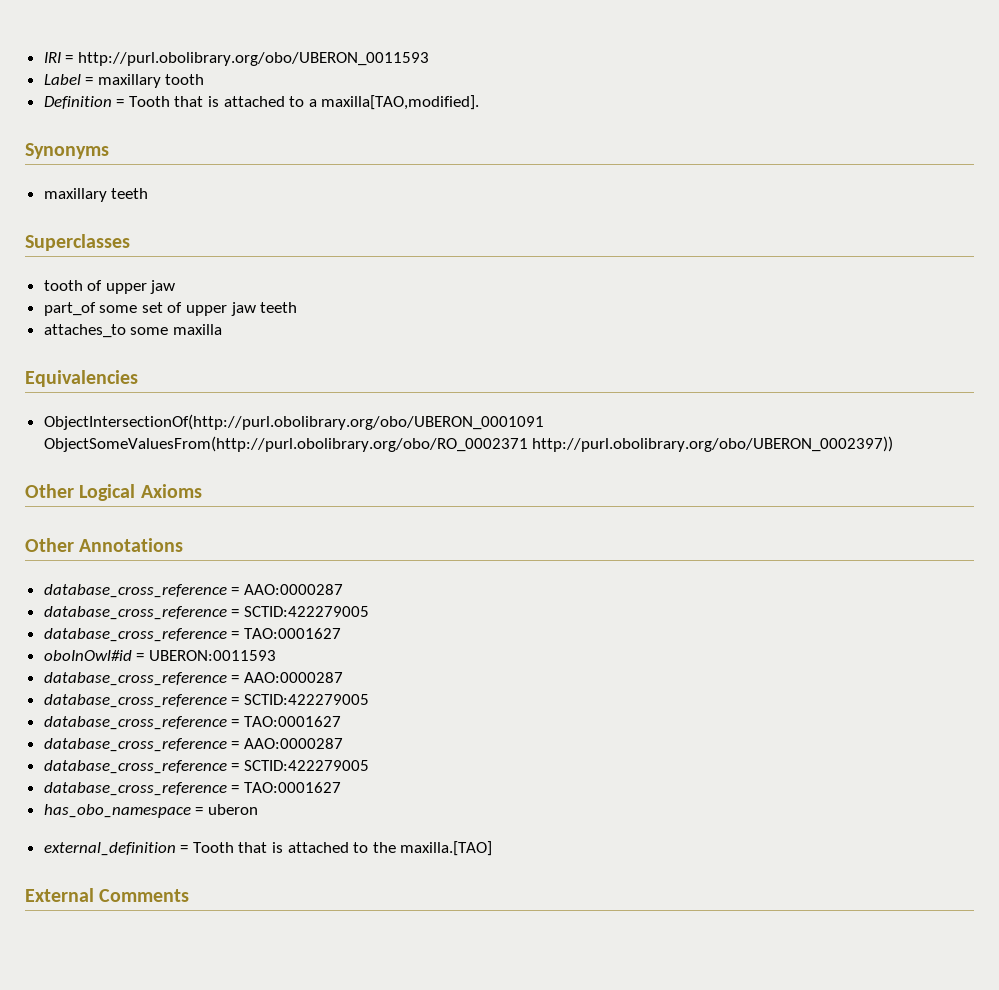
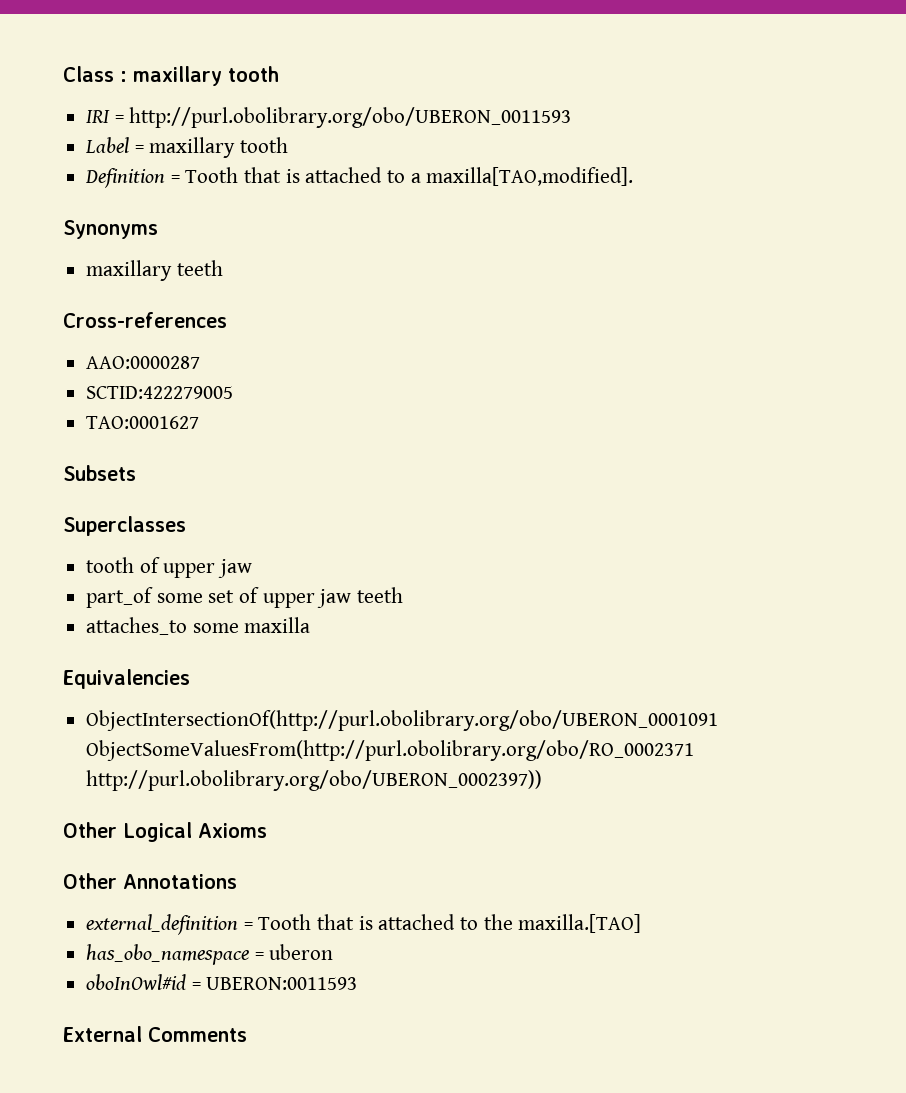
(43, 57) none -> [63,66,279,86] Class : maxillary tooth //
(149, 193) none -> [63,312,227,328] [86,356,201,369] [86,386,234,399] [86,416,200,429] [63,465,136,481] // Cross-references // AAO:0000287 // SCTID:422279005 // TAO:0001627 // Subsets
[43,584,343,598] [43,606,369,620] [43,628,341,642] [43,650,276,661] [43,672,343,686] [43,694,369,708] [43,716,341,730] [43,738,343,752] [43,760,369,774] [43,782,341,796] [43,804,258,818] // database_cross_reference = AAO:0000287 // database_cross_reference = SCTID:422279005 // database_cross_reference = TAO:0001627 // oboInOwl#id = UBERON:0011593 // database_cross_reference = AAO:0000287 // database_cross_reference = SCTID:422279005 // database_cross_reference = TAO:0001627 // database_cross_reference = AAO:0000287 // database_cross_reference = SCTID:422279005 // database_cross_reference = TAO:0001627 // has_obo_namespace = uberon -> (237, 881) none
(493, 848) none -> [86,944,334,965] [86,974,358,990] // has_obo_namespace = uberon // oboInOwl#id = UBERON:0011593

